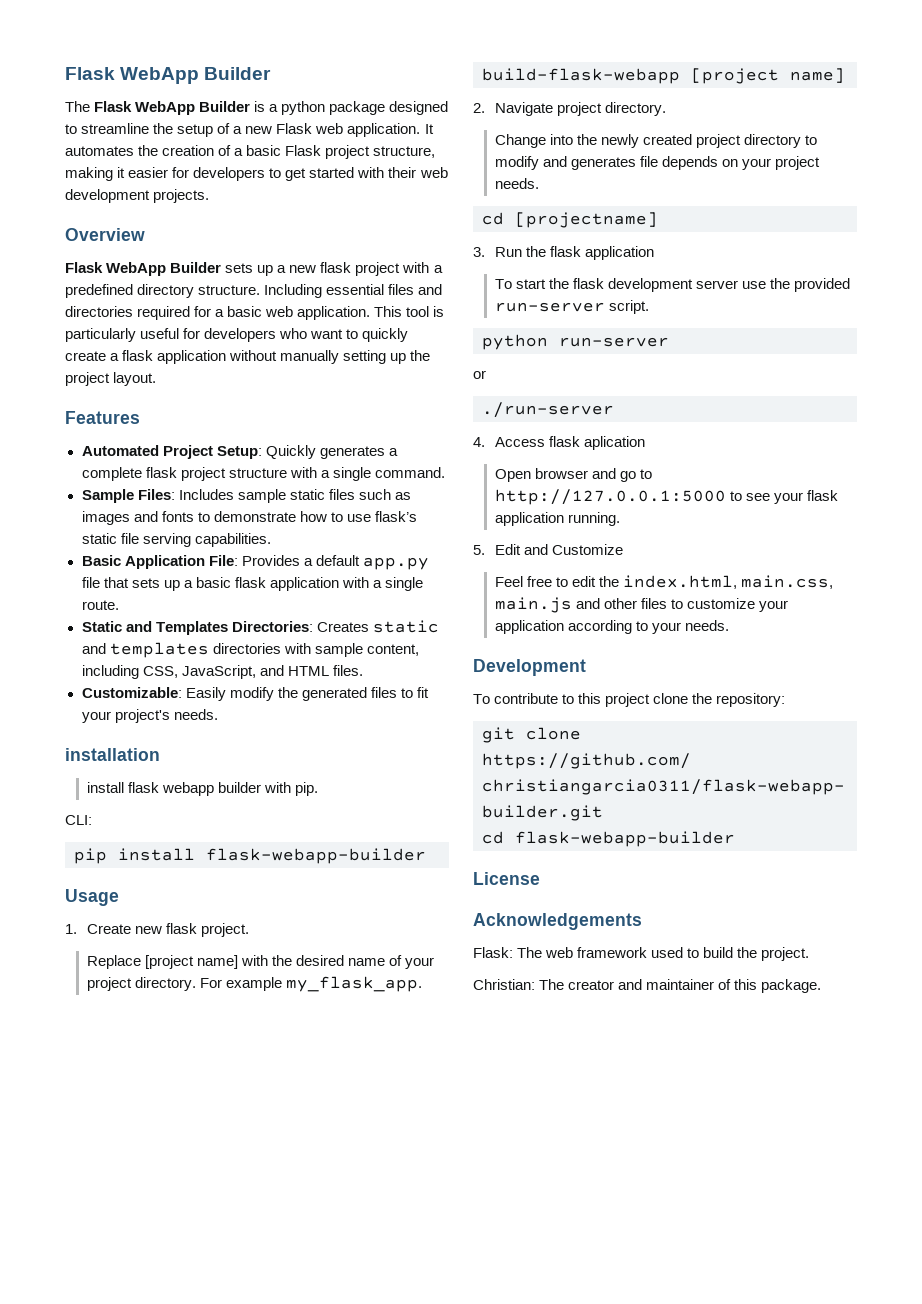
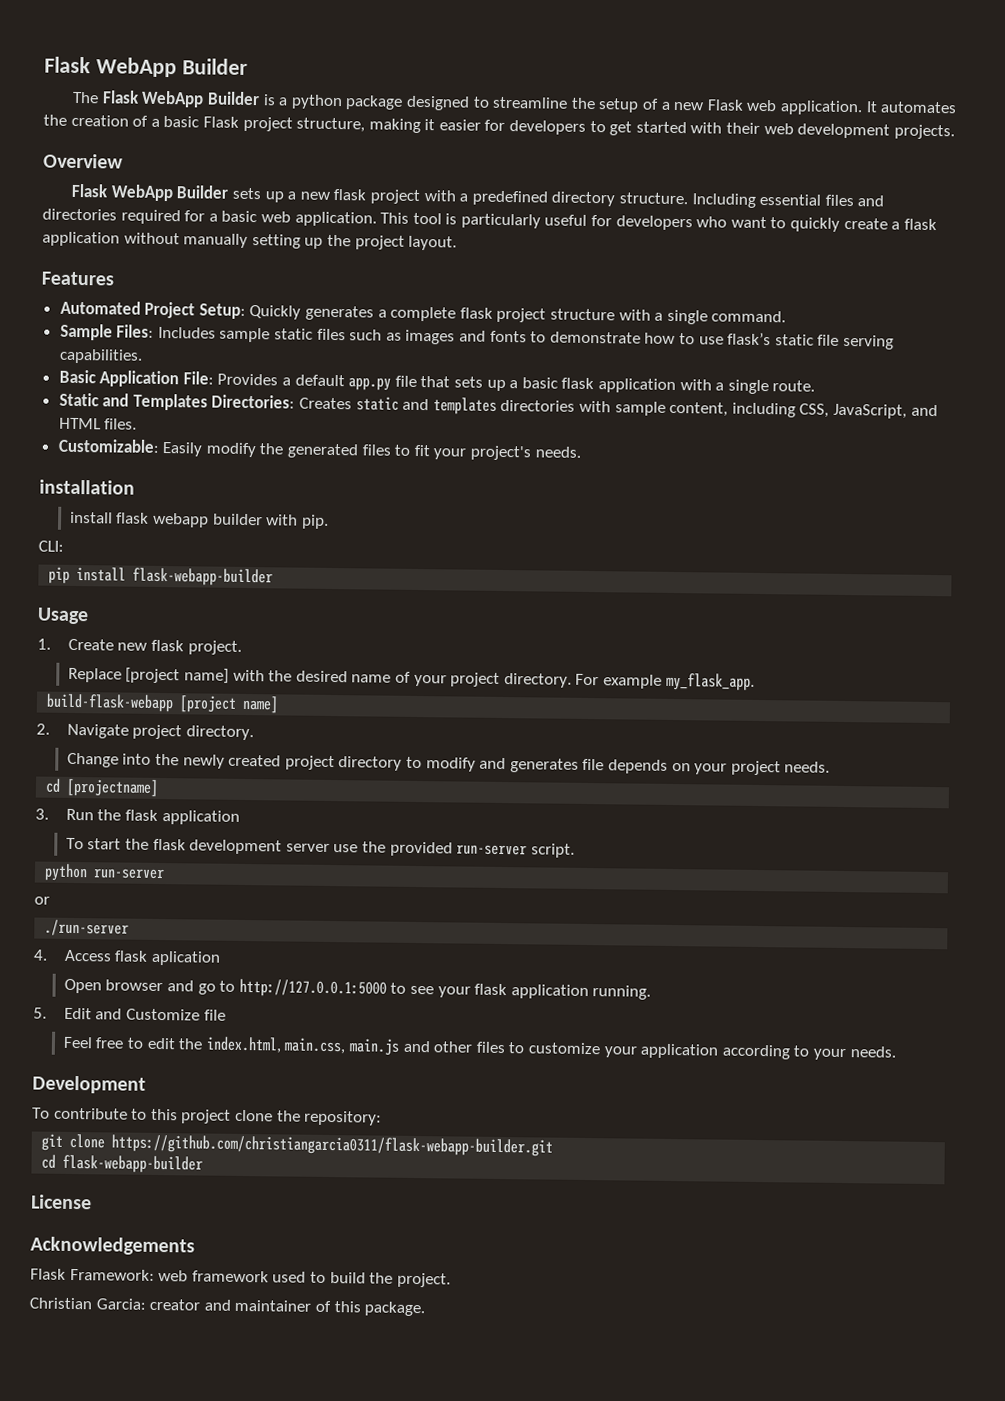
(624, 549) none -> [203,1009,226,1021] file
[473,947,543,958] Flask: The -> [30,1268,155,1281] Flask Framework:
[473,979,565,990] Christian: The -> [29,1297,146,1310] Christian Garcia:

